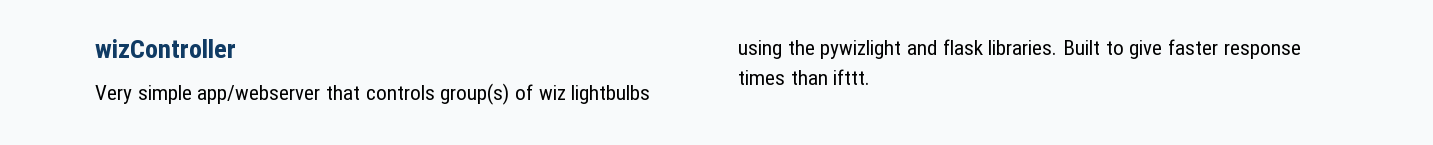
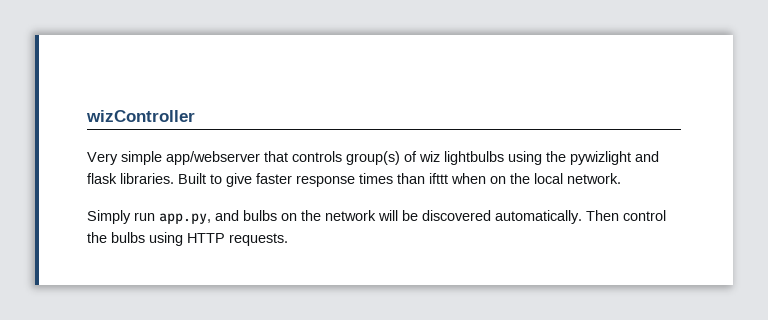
[833,69,871,85] ifttt. -> [429,173,621,184] [87,210,666,224] [87,232,288,246] ifttt when on the local network. // Simply run app.py, and bulbs on the network will be discovered automatically. Then control the bulbs using HTTP requests.

